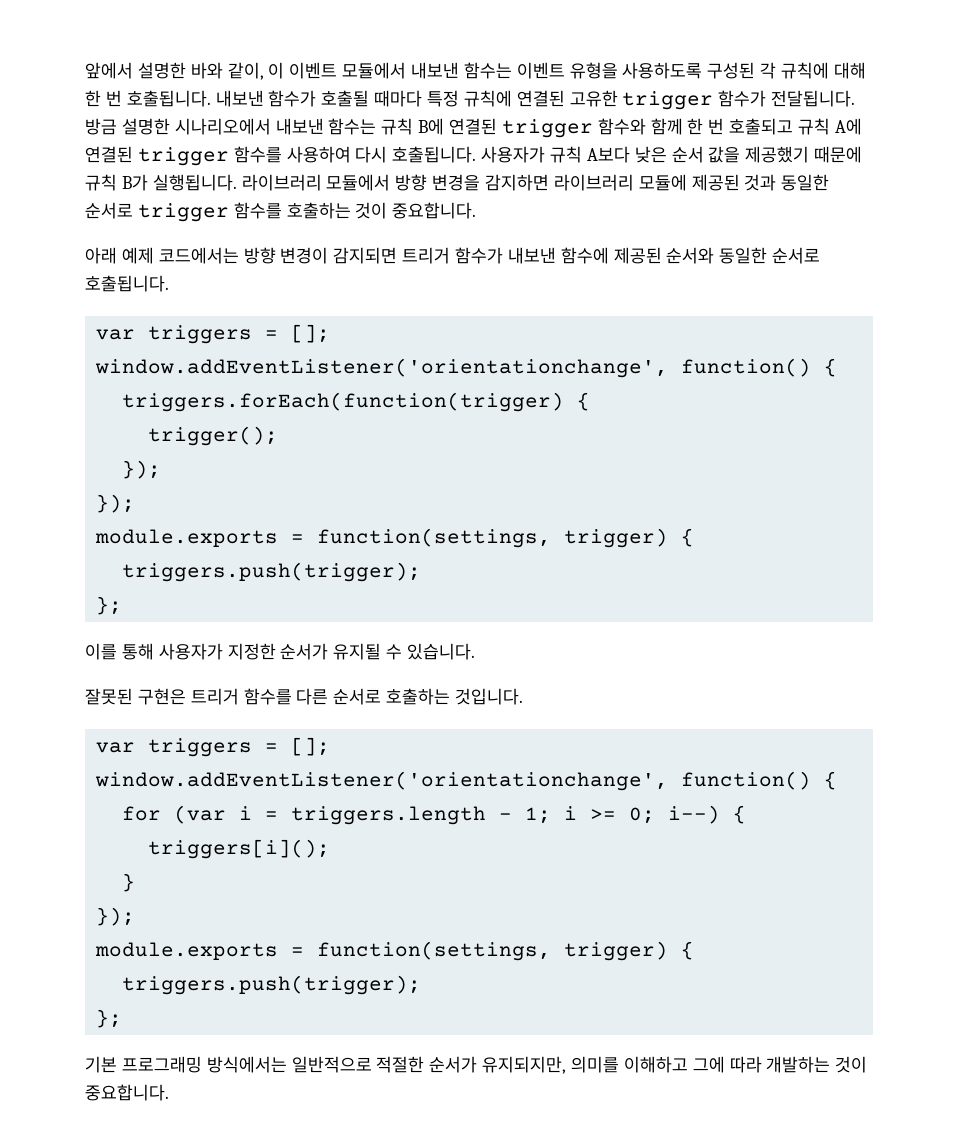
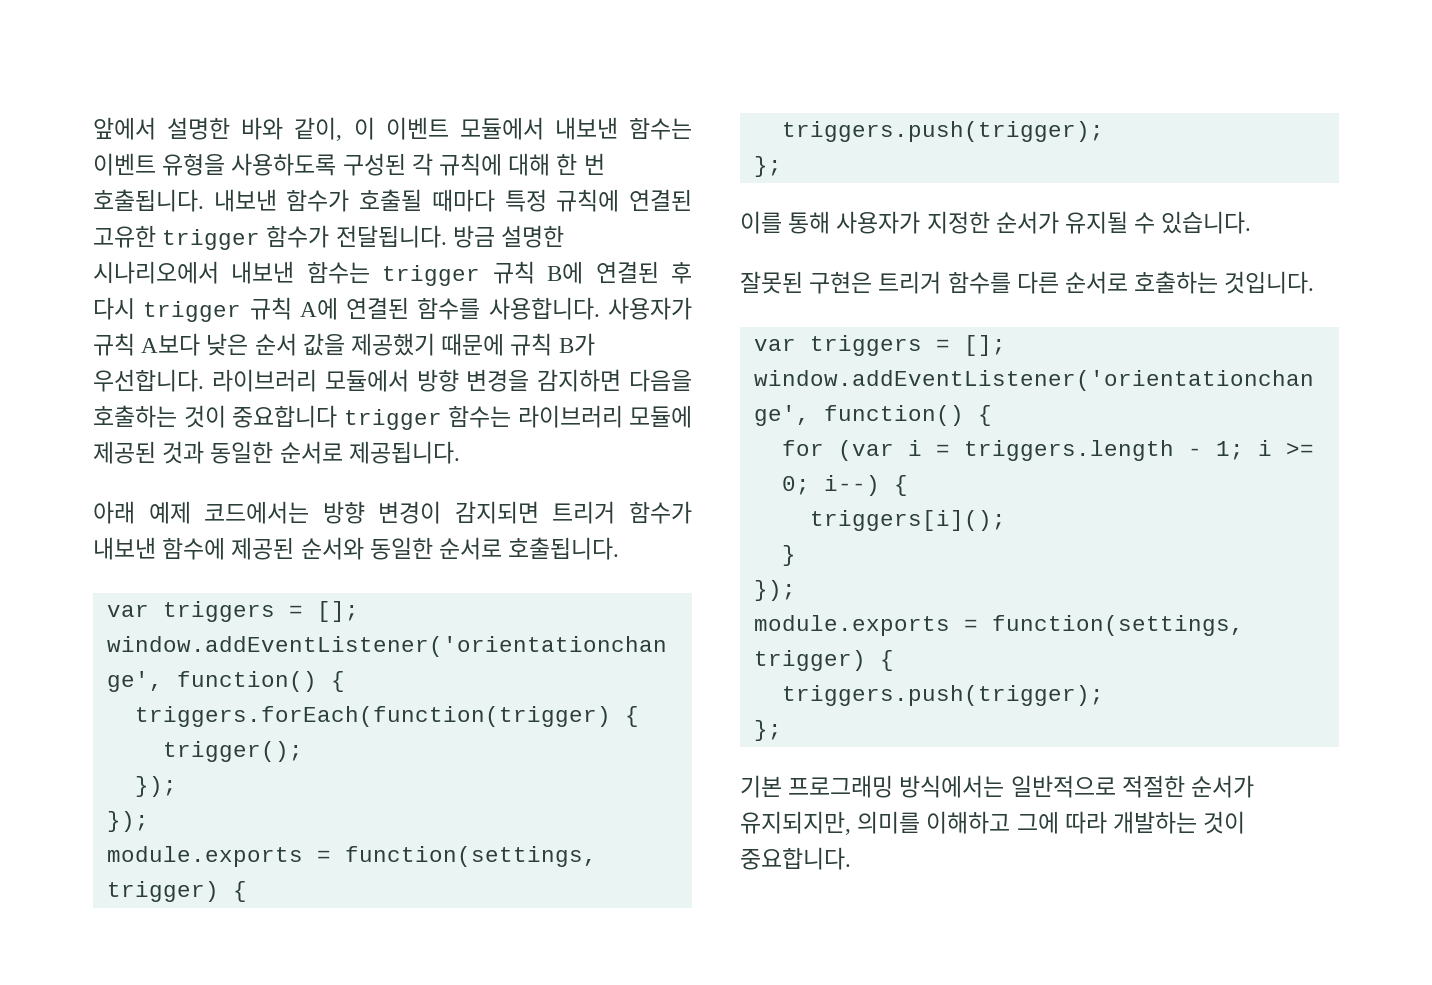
(377, 126) none -> [382,265,481,286] trigger
[501,118,862,138] [85,146,477,166] trigger 함수와 함께 한 번 호출되고 규칙 A에 연결된 trigger 함수를 사용하여 다시 호출됩니다. -> [671,261,693,284] [93,297,600,322] 후 다시 trigger 규칙 A에 연결된 함수를 사용합니다.
[152,174,237,191] 실행됩니다. -> [93,369,204,392] 우선합니다.
(550, 182) none -> [629,369,692,392] [93,405,511,430] 다음을 호출하는 것이 중요합니다 trigger 함수는
[137,202,477,222] trigger 함수를 호출하는 것이 중요합니다. -> [348,441,460,464] 제공됩니다.

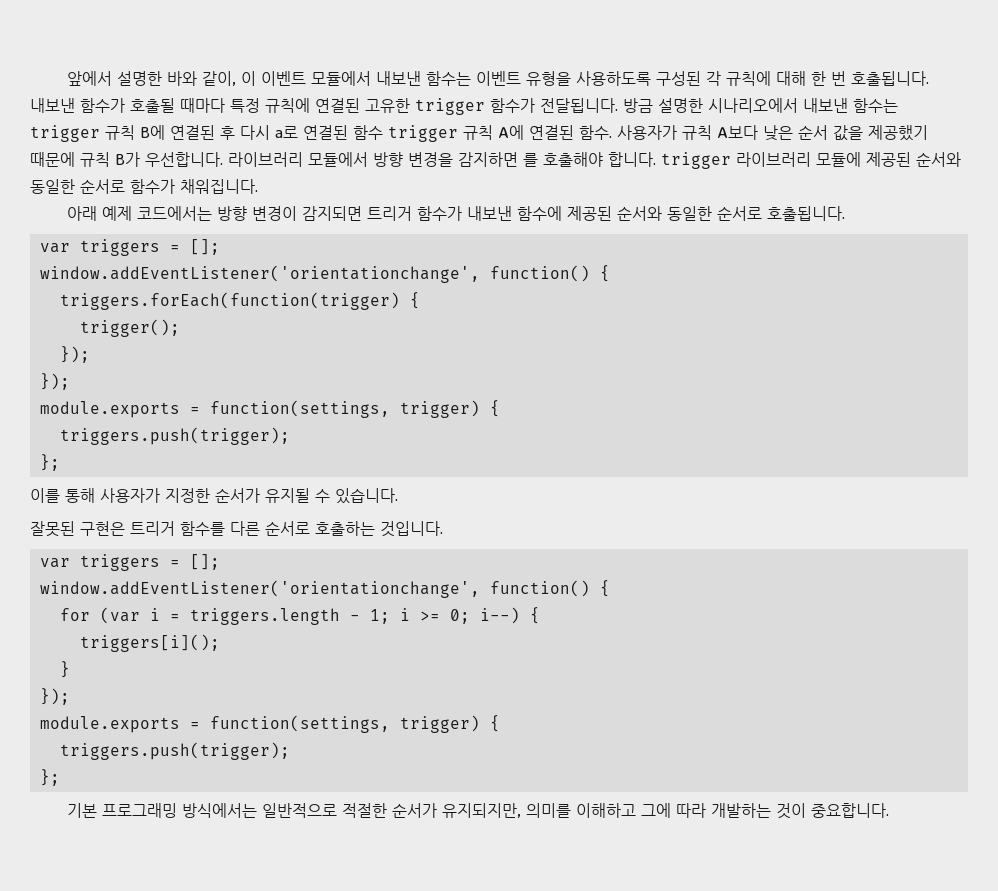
(135, 308) none -> [275,125,383,140] a로 연결된 함수
[417,297,600,320] 함수를 사용합니다. -> [579,125,612,140] 함수.
[629,369,692,392] [93,405,511,430] 다음을 호출하는 것이 중요합니다 trigger 함수는 -> [523,152,731,169] 를 호출해야 합니다. trigger
[162,441,460,464] 것과 동일한 순서로 제공됩니다. -> [916,152,961,167] [30,179,258,194] 순서와 동일한 순서로 함수가 채워집니다.

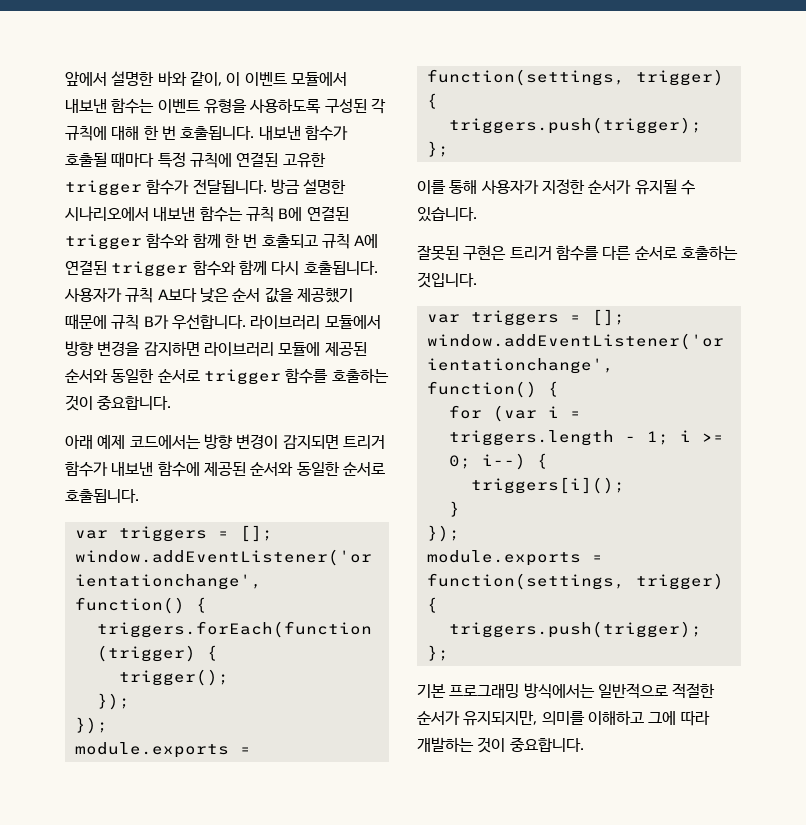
[30,125,100,142] trigger -> (243, 214) none
[220,125,612,142] 후 다시 a로 연결된 함수 trigger 규칙 A에 연결된 함수. -> [65,233,379,250] [65,260,378,277] trigger 함수와 함께 한 번 호출되고 규칙 A에 연결된 trigger 함수와 함께 다시 호출됩니다.
[523,152,731,169] 를 호출해야 합니다. trigger -> (200, 348) none
[130,179,258,194] 함수가 채워집니다. -> [203,368,389,385] [65,395,172,411] trigger 함수를 호출하는 것이 중요합니다.

